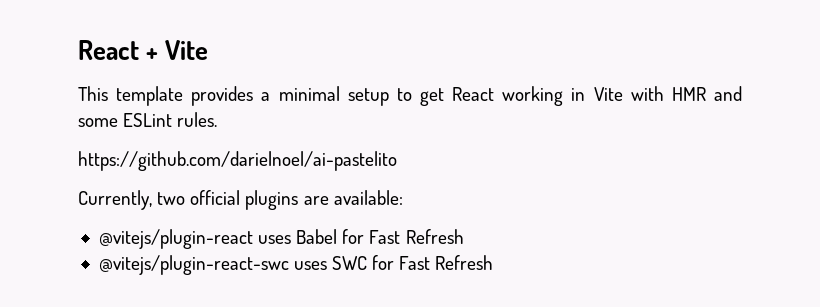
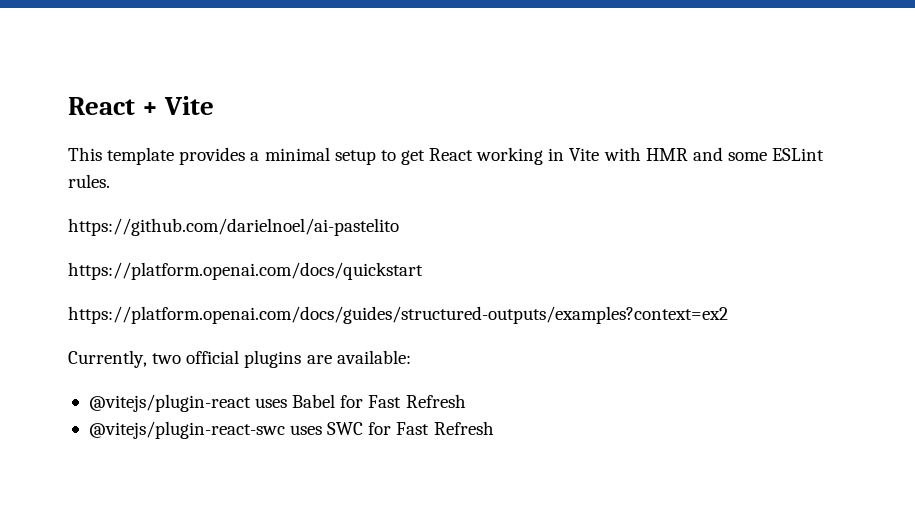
(397, 161) none -> [68,262,423,280] [68,306,728,324] // https://platform.openai.com/docs/quickstart // https://platform.openai.com/docs/guides/structured-outputs/examples?context=ex2

